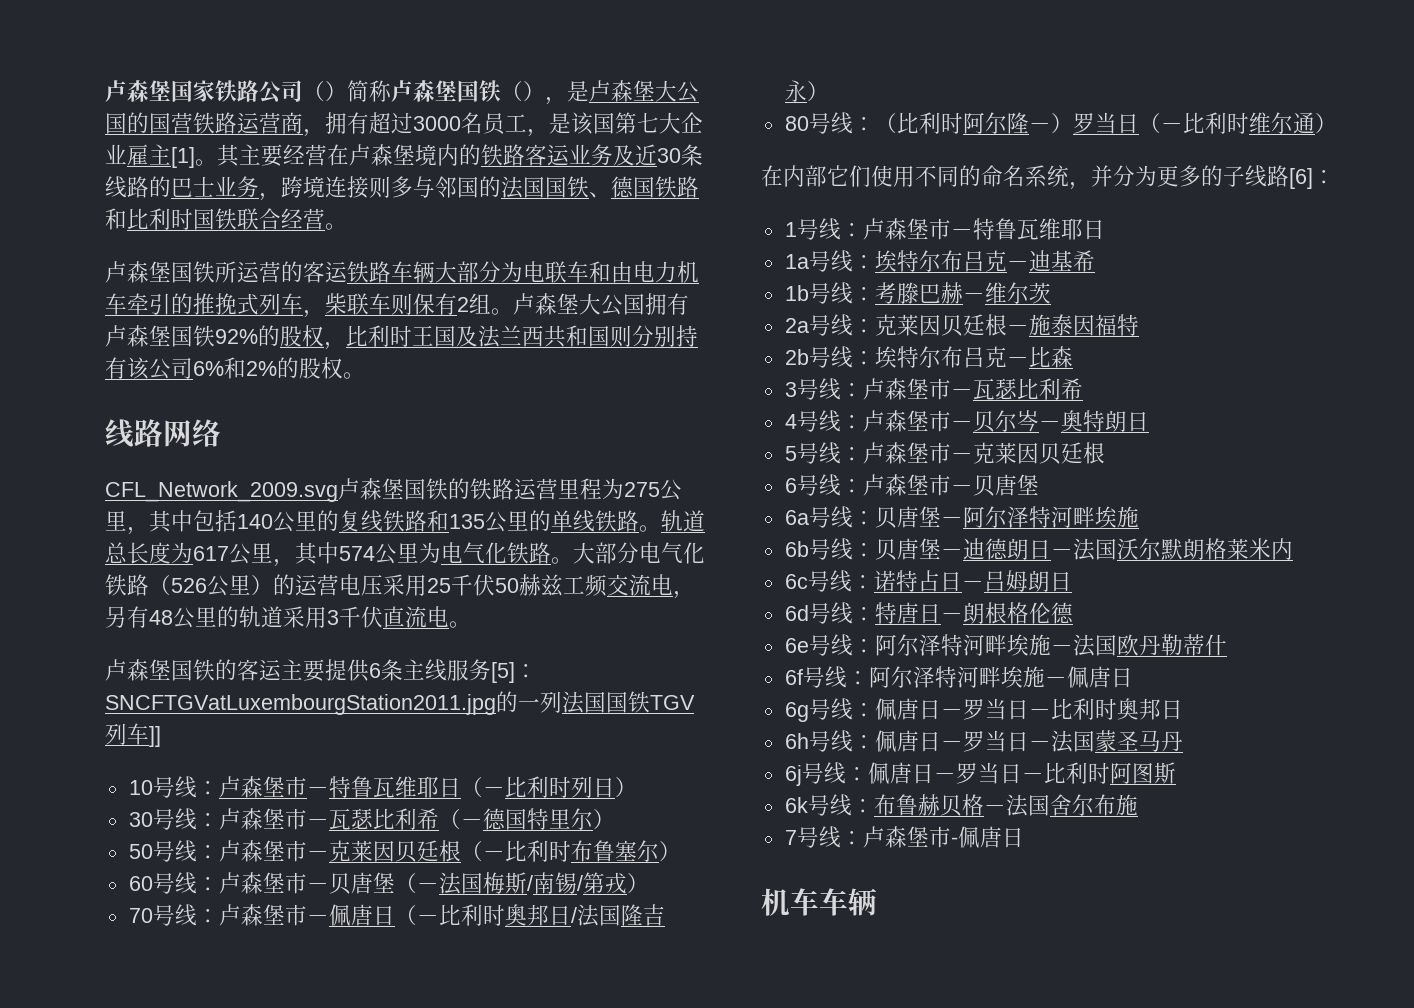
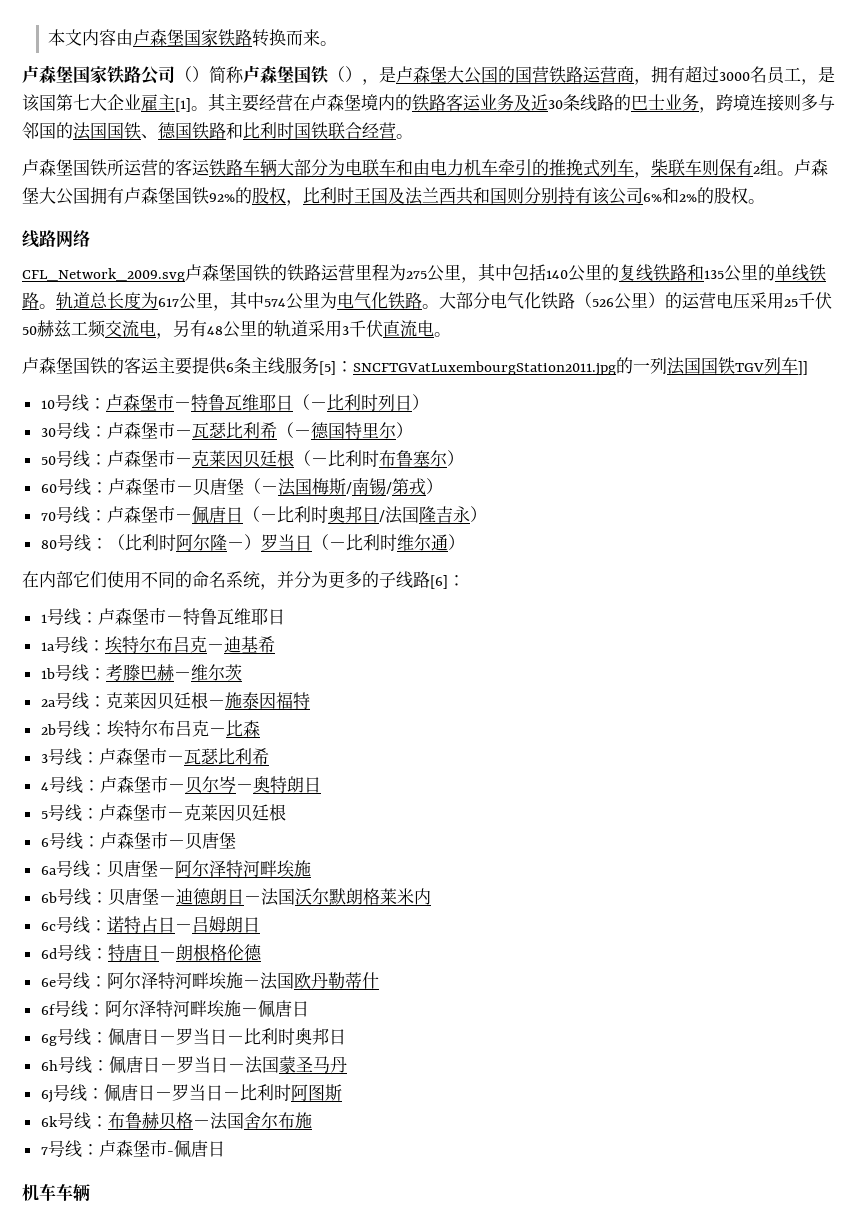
(105, 91) none -> [48,29,338,47] 本文内容由卢森堡国家铁路转换而来。 //

